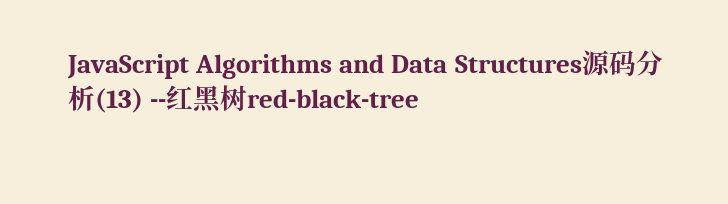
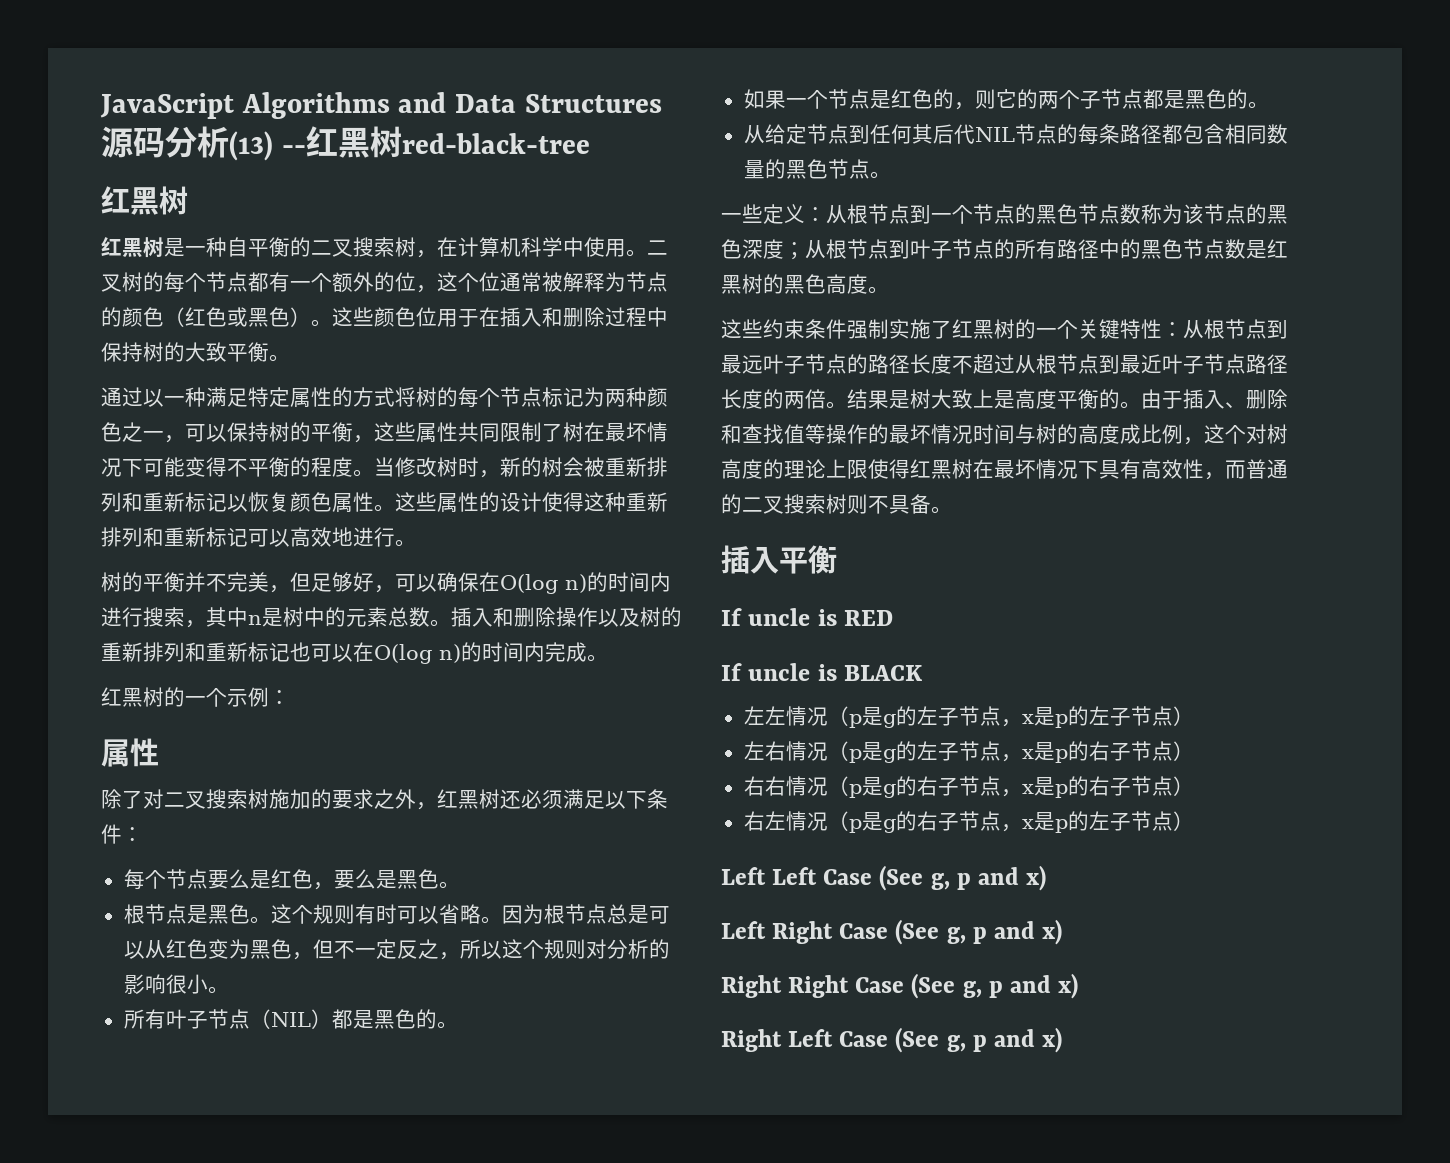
(420, 98) none -> [101,186,188,215] [101,237,668,258] [101,272,668,293] [101,307,668,327] [101,342,290,362] [101,387,668,408] [101,422,668,443] [101,457,668,478] [101,492,668,513] [101,527,416,547] [101,572,671,594] [101,607,682,628] [101,642,608,664] [101,687,290,707] [101,738,159,767] [101,789,668,810] [101,824,143,844] [123,869,460,890] [123,904,670,924] [123,939,670,960] [123,974,229,994] [123,1009,458,1029] [743,89,1269,110] [743,124,1288,145] [743,159,891,179] [721,204,1288,224] [721,239,1288,260] [721,274,889,294] [721,319,1288,339] [721,354,1288,374] [721,389,1288,409] [721,424,1288,445] [721,459,1288,480] [721,494,952,514] [721,545,837,574] [721,608,894,626] [721,663,923,681] [743,706,1194,728] [743,741,1194,763] [743,776,1194,798] [743,811,1194,833] [721,865,1047,891] [721,919,1063,945] [721,973,1079,999] [721,1027,1063,1053] // 红黑树 // 红黑树是一种自平衡的二叉搜索树，在计算机科学中使用。二叉树的每个节点都有一个额外的位，这个位通常被解释为节点的颜色（红色或黑色）。这些颜色位用于在插入和删除过程中保持树的大致平衡。 // 通过以一种满足特定属性的方式将树的每个节点标记为两种颜色之一，可以保持树的平衡，这些属性共同限制了树在最坏情况下可能变得不平衡的程度。当修改树时，新的树会被重新排列和重新标记以恢复颜色属性。这些属性的设计使得这种重新排列和重新标记可以高效地进行。 // 树的平衡并不完美，但足够好，可以确保在O(log n)的时间内进行搜索，其中n是树中的元素总数。插入和删除操作以及树的重新排列和重新标记也可以在O(log n)的时间内完成。 // 红黑树的一个示例： // 属性 // 除了对二叉搜索树施加的要求之外，红黑树还必须满足以下条件： // 每个节点要么是红色，要么是黑色。 // 根节点是黑色。这个规则有时可以省略。因为根节点总是可以从红色变为黑色，但不一定反之，所以这个规则对分析的影响很小。 // 所有叶子节点（NIL）都是黑色的。 // 如果一个节点是红色的，则它的两个子节点都是黑色的。 // 从给定节点到任何其后代NIL节点的每条路径都包含相同数量的黑色节点。 // 一些定义：从根节点到一个节点的黑色节点数称为该节点的黑色深度；从根节点到叶子节点的所有路径中的黑色节点数是红黑树的黑色高度。 // 这些约束条件强制实施了红黑树的一个关键特性：从根节点到最远叶子节点的路径长度不超过从根节点到最近叶子节点路径长度的两倍。结果是树大致上是高度平衡的。由于插入、删除和查找值等操作的最坏情况时间与树的高度成比例，这个对树高度的理论上限使得红黑树在最坏情况下具有高效性，而普通的二叉搜索树则不具备。 // 插入平衡 // If uncle is RED // If uncle is BLACK // 左左情况（p是g的左子节点，x是p的左子节点） // 左右情况（p是g的左子节点，x是p的右子节点） // 右右情况（p是g的右子节点，x是p的右子节点） // 右左情况（p是g的右子节点，x是p的左子节点） // Left Left Case (See g, p and x) // Left Right Case (See g, p and x) // Right Right Case (See g, p and x) // Right Left Case (See g, p and x)

